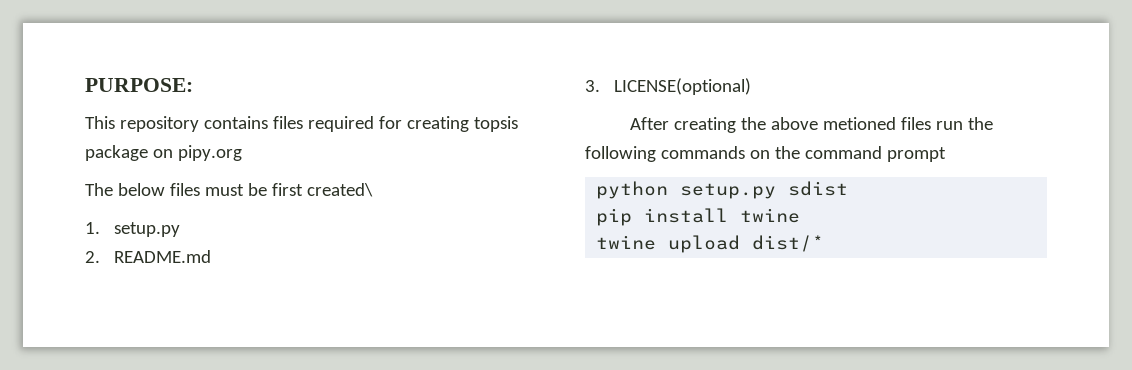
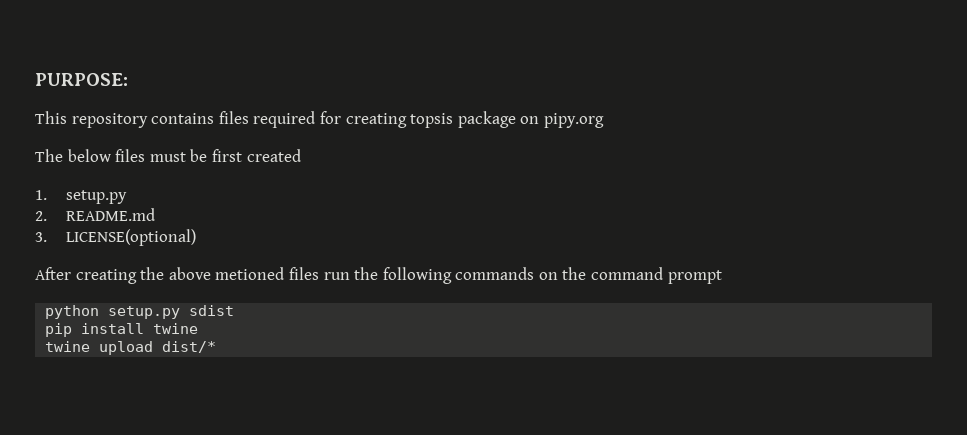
[306,183,373,197] created\ -> [246,149,301,162] created

